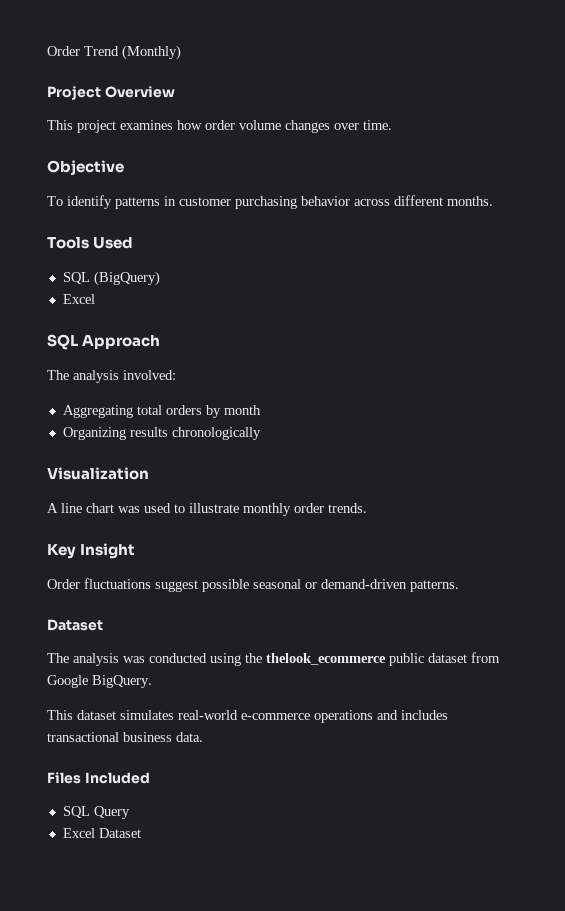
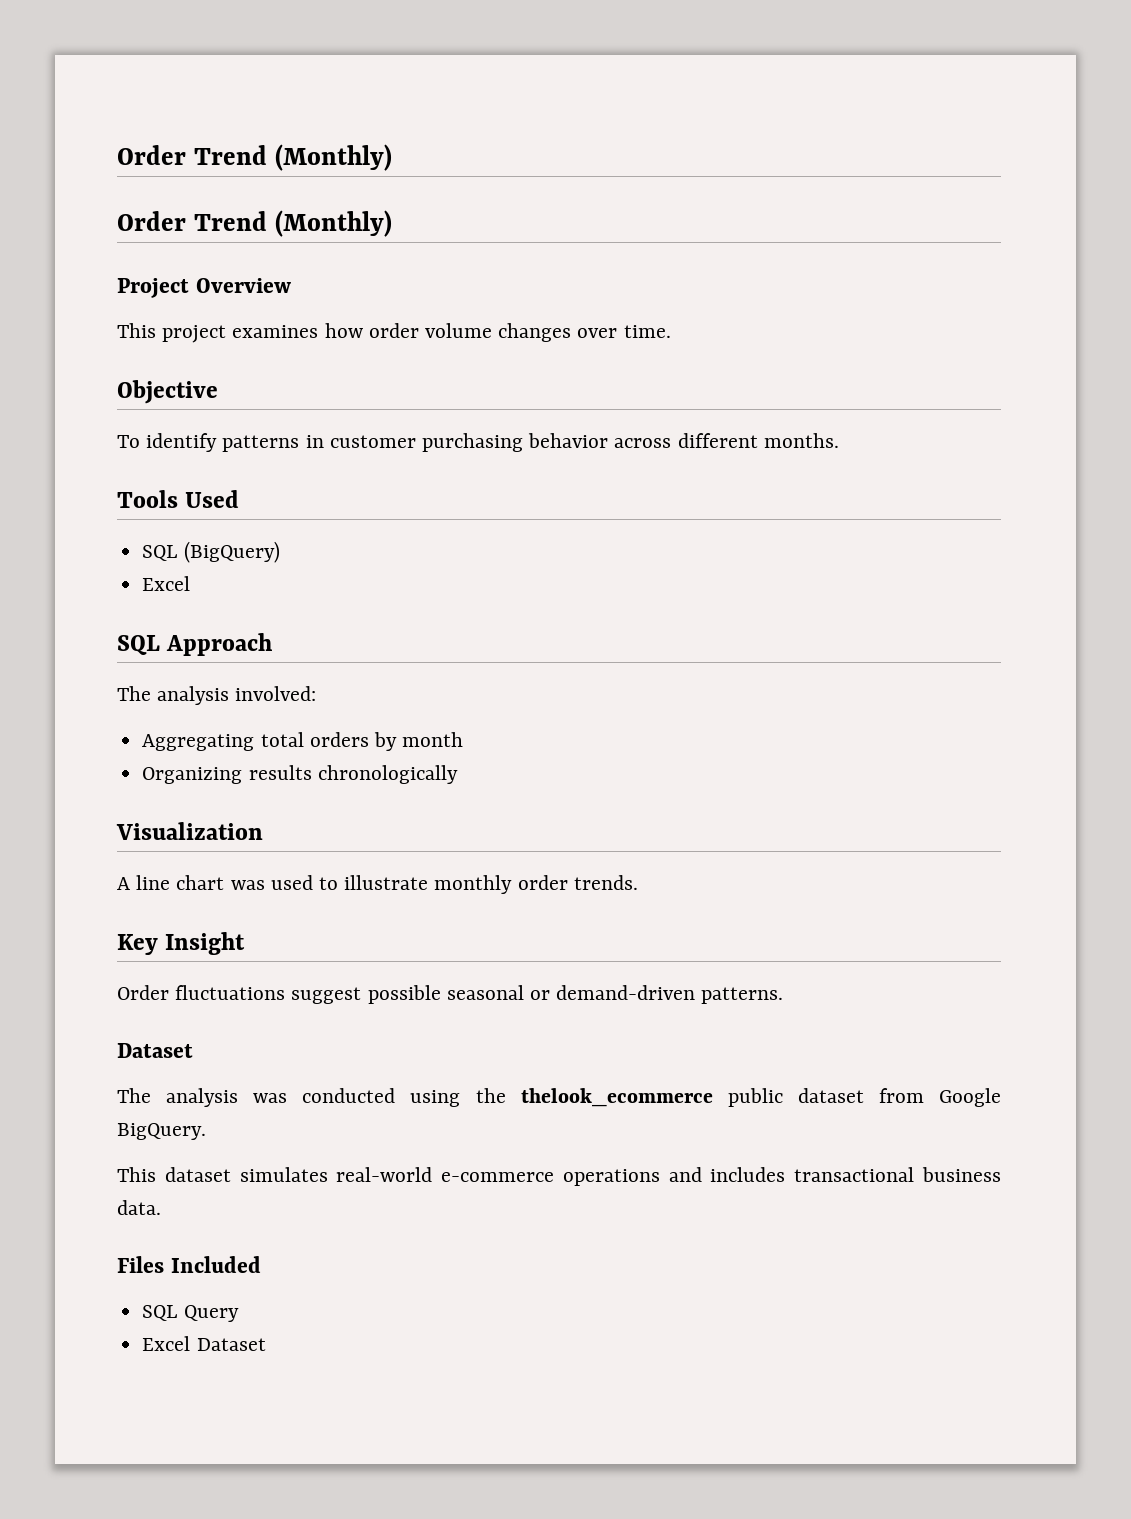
[47,45,181,60] Order Trend (Monthly) -> [117,144,392,171] [117,210,392,237] Order Trend (Monthly) // Order Trend (Monthly)

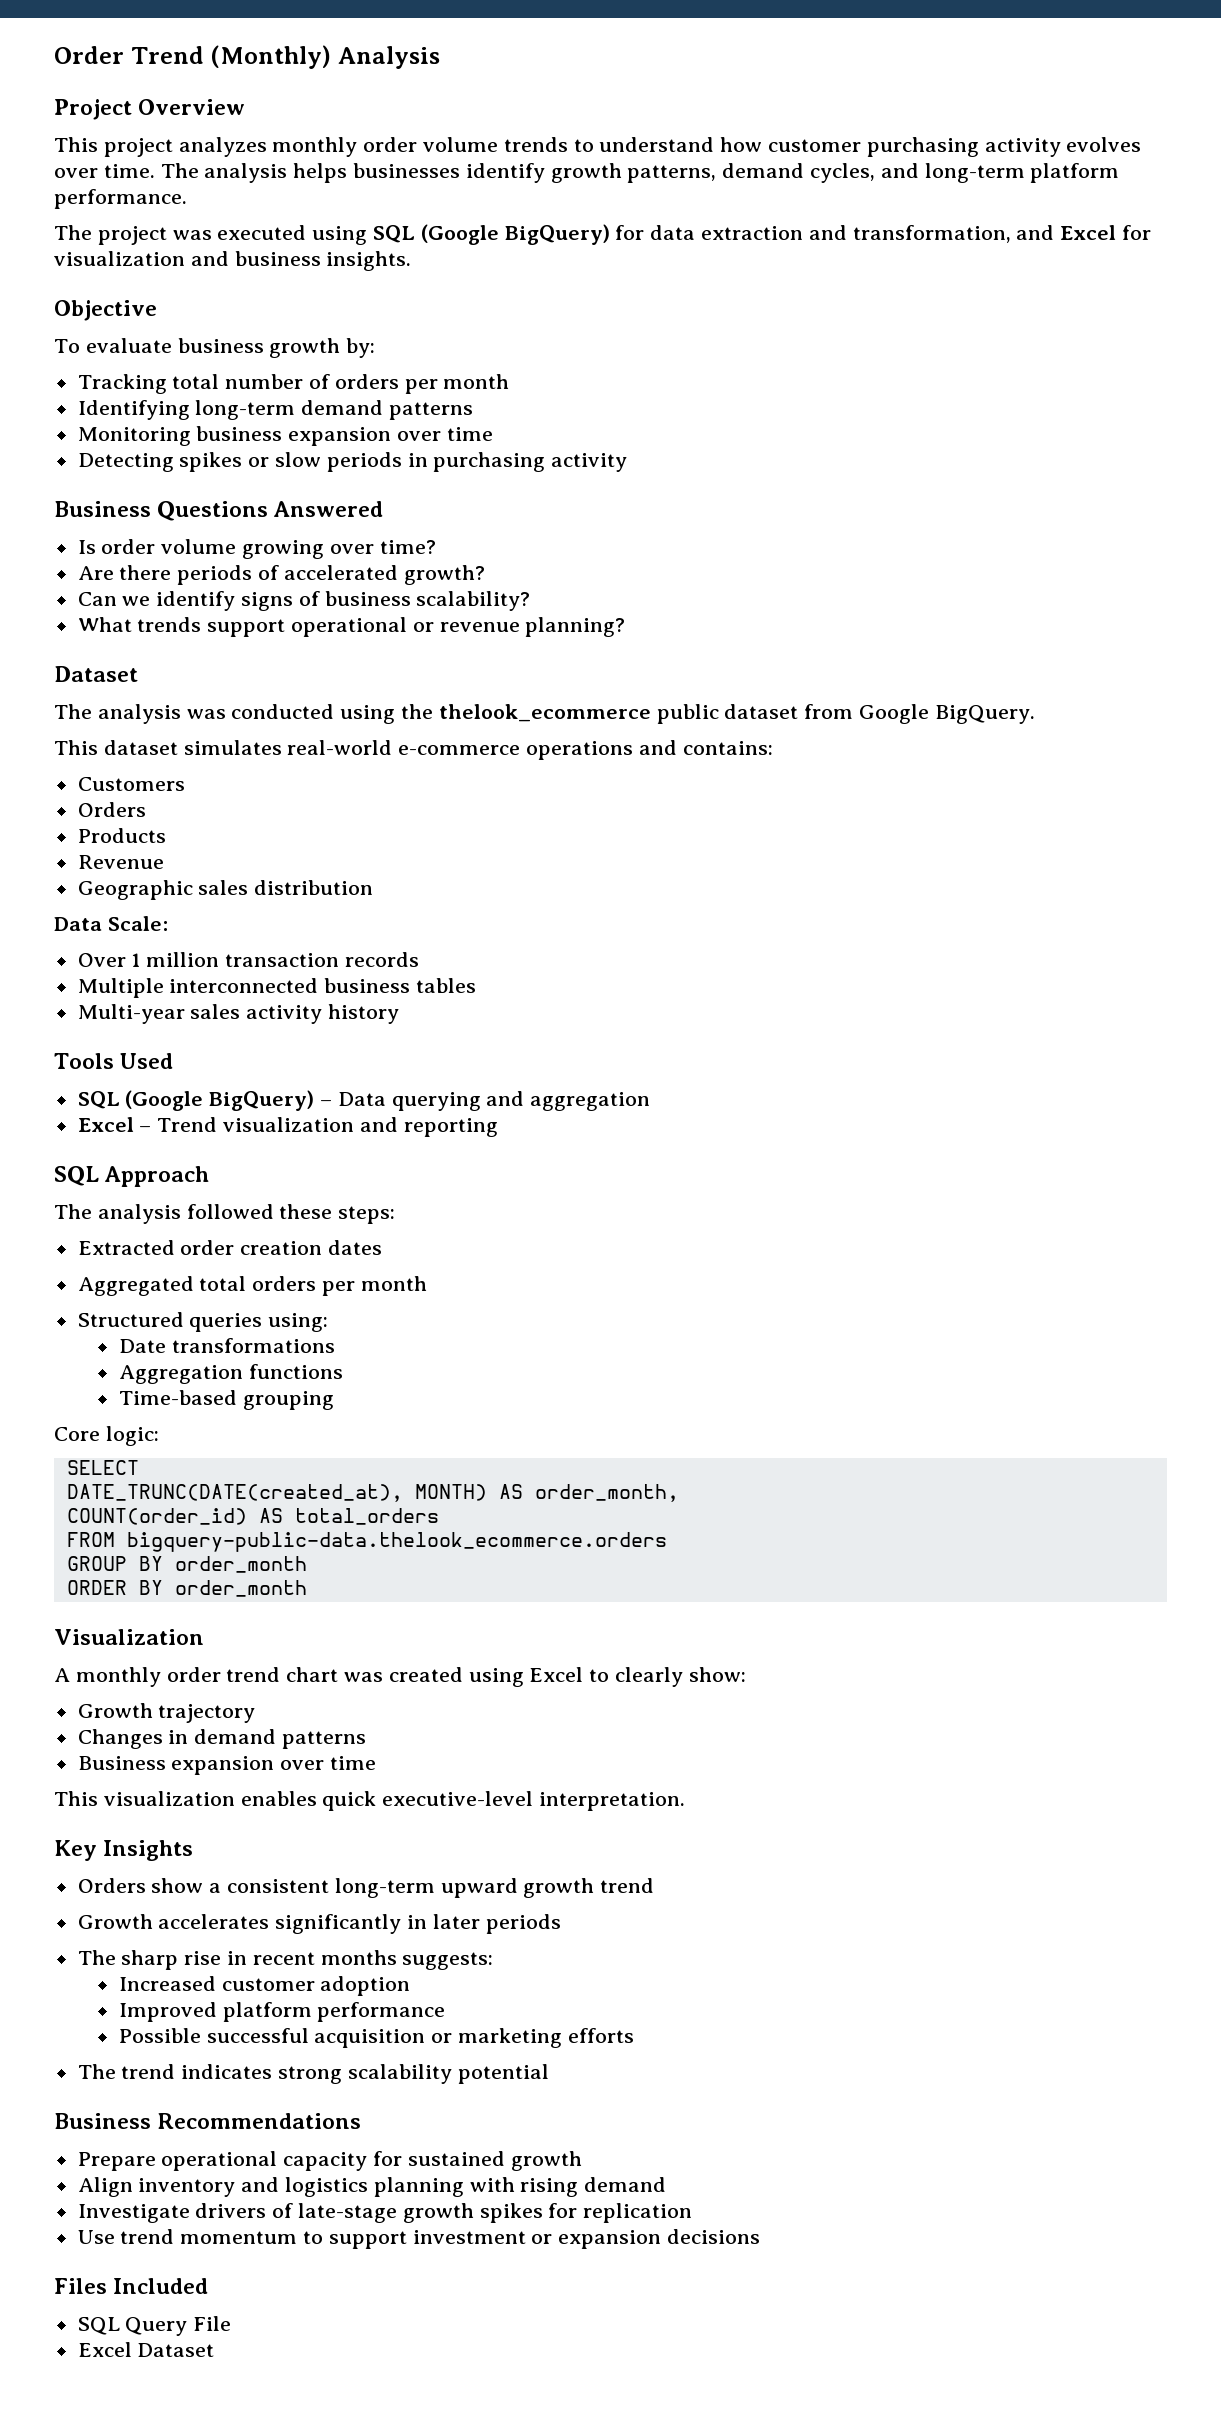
[117,144,392,171] [117,210,392,237] Order Trend (Monthly) // Order Trend (Monthly) -> [54,45,441,69] Order Trend (Monthly) Analysis
[232,323,671,342] [117,380,218,404] [117,433,839,452] [117,490,240,508] [142,541,280,563] [142,576,191,591] [117,633,273,656] [117,686,317,705] [142,732,464,751] [142,765,458,784] [116,822,263,840] [117,875,638,894] [117,932,246,955] [117,985,784,1004] examines how order volume changes over time. // Objective // To identify patterns in customer purchasing behavior across different months. // Tools Used // SQL (BigQuery) // Excel // SQL Approach // The analysis involved: // Aggregating total orders by month // Organizing results chronologically // Visualization // A line chart was used to illustrate monthly order trends. // Key Insight // Order fluctuations suggest possible seasonal or demand-driven patterns. -> [178,137,1142,157] [54,163,1120,183] [54,189,187,209] [54,224,1152,245] [54,251,412,271] [54,300,157,321] [54,338,376,358] [77,374,510,394] [77,400,474,420] [77,426,493,446] [77,452,628,472] [54,501,384,521] [77,539,436,559] [77,565,485,585] [77,591,531,611] [77,617,626,637] analyzes monthly order volume trends to understand how customer purchasing activity evolves over time. The analysis helps businesses identify growth patterns, demand cycles, and long-term platform performance. // The project was executed using SQL (Google BigQuery) for data extraction and transformation, and Excel for visualization and business insights. // Objective // To evaluate business growth by: // Tracking total number of orders per month // Identifying long-term demand patterns // Monitoring business expansion over time // Detecting spikes or slow periods in purchasing activity // Business Questions Answered // Is order volume growing over time? // Are there periods of accelerated growth? // Can we identify signs of business scalability? // What trends support operational or revenue planning?
[710,1167,1001,1182] [117,1200,161,1215] includes transactional business data. -> [682,741,773,755] [77,777,185,791] [77,802,146,817] [77,828,166,843] [77,855,164,869] [77,880,374,900] [54,916,168,931] [77,952,419,967] [77,978,477,998] [77,1004,400,1024] [54,1053,174,1069] [77,1090,651,1111] [77,1117,498,1137] [54,1166,210,1187] [54,1204,396,1224] [77,1240,383,1255] [77,1276,427,1296] [77,1312,329,1332] [118,1338,335,1353] [118,1364,343,1384] [118,1390,334,1410] [54,1426,159,1446] [66,1460,139,1475] [66,1484,679,1502] [66,1508,439,1525] [66,1532,667,1552] [66,1556,307,1573] [66,1580,307,1597] [54,1629,204,1645] [54,1667,746,1687] [77,1703,256,1723] [77,1729,367,1749] [77,1756,377,1775] [54,1791,686,1811] [54,1840,194,1861] [77,1878,655,1898] [77,1914,561,1934] [77,1950,494,1970] [118,1976,411,1996] [118,2002,446,2022] [118,2028,634,2048] [77,2064,549,2084] [54,2113,362,2129] [77,2151,582,2171] [77,2177,667,2197] [77,2203,693,2223] [77,2229,761,2249] contains: // Customers // Orders // Products // Revenue // Geographic sales distribution // Data Scale: // Over 1 million transaction records // Multiple interconnected business tables // Multi-year sales activity history // Tools Used // SQL (Google BigQuery) – Data querying and aggregation // Excel – Trend visualization and reporting // SQL Approach // The analysis followed these steps: // Extracted order creation dates // Aggregated total orders per month // Structured queries using: // Date transformations // Aggregation functions // Time-based grouping // Core logic: // SELECT // DATE_TRUNC(DATE(created_at), MONTH) AS order_month, // COUNT(order_id) AS total_orders // FROM bigquery-public-data.thelook_ecommerce.orders // GROUP BY order_month // ORDER BY order_month // Visualization // A monthly order trend chart was created using Excel to clearly show: // Growth trajectory // Changes in demand patterns // Business expansion over time // This visualization enables quick executive-level interpretation. // Key Insights // Orders show a consistent long-term upward growth trend // Growth accelerates significantly in later periods // The sharp rise in recent months suggests: // Increased customer adoption // Improved platform performance // Possible successful acquisition or marketing efforts // The trend indicates strong scalability potential // Business Recommendations // Prepare operational capacity for sustained growth // Align inventory and logistics planning with rising demand // Investigate drivers of late-stage growth spikes for replication // Use trend momentum to support investment or expansion decisions
(239, 1313) none -> [193,2316,232,2331] File

